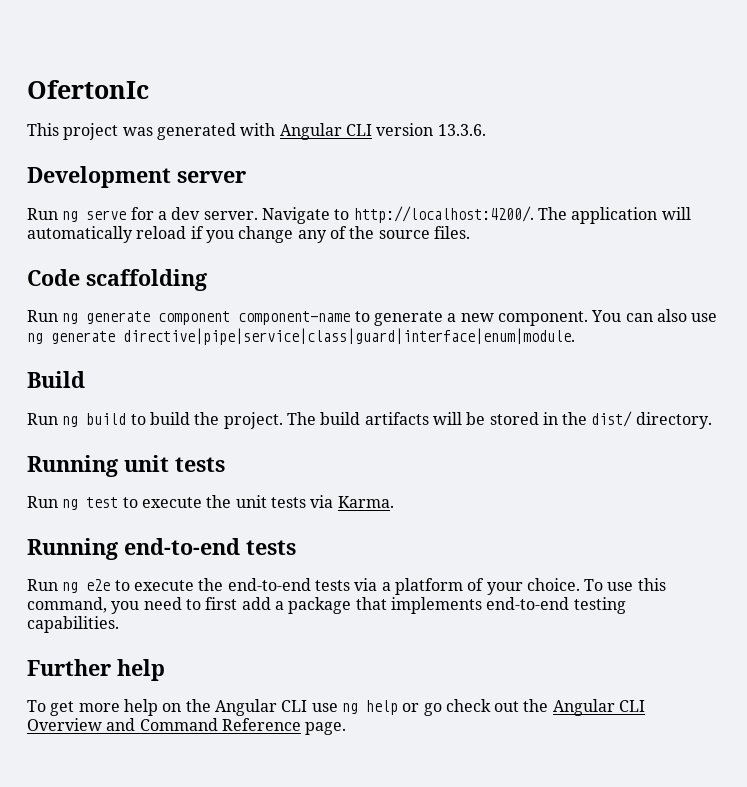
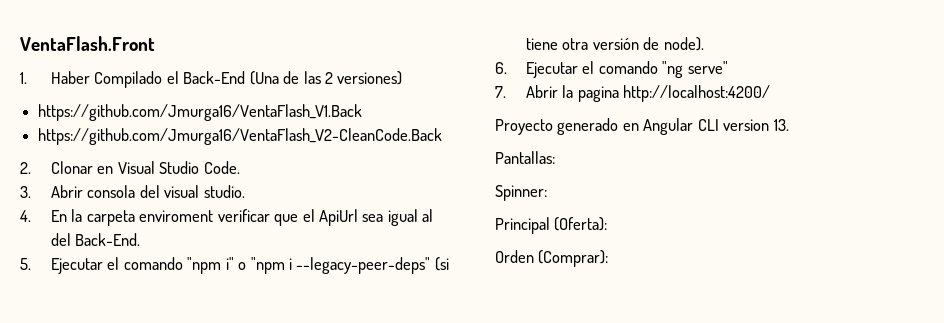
[27,80,149,99] [27,123,486,140] [27,166,246,188] [27,206,691,224] [27,226,470,243] [27,269,207,291] [27,309,718,326] [27,328,575,345] [27,371,85,388] [27,411,712,429] [27,455,225,477] [27,495,394,510] [27,538,296,560] [27,578,666,595] [27,597,626,614] [27,616,119,633] [27,659,165,681] [27,699,646,716] [27,718,347,735] OfertonIc // This project was generated with Angular CLI version 13.3.6. // Development server // Run ng serve for a dev server. Navigate to http://localhost:4200/. The application will automatically reload if you change any of the source files. // Code scaffolding // Run ng generate component component-name to generate a new component. You can also use ng generate directive|pipe|service|class|guard|interface|enum|module. // Build // Run ng build to build the project. The build artifacts will be stored in the dist/ directory. // Running unit tests // Run ng test to execute the unit tests via Karma. // Running end-to-end tests // Run ng e2e to execute the end-to-end tests via a platform of your choice. To use this command, you need to first add a package that implements end-to-end testing capabilities. // Further help // To get more help on the Angular CLI use ng help or go check out the Angular CLI Overview and Command Reference page. -> [20,36,155,51] [20,71,403,88] [38,104,363,121] [38,128,443,145] [20,161,240,174] [20,185,245,198] [20,209,434,226] [50,233,141,246] [20,257,449,274] [525,37,704,51] [495,61,728,78] [495,85,771,102] [495,118,789,135] [495,151,555,164] [495,185,547,201] [495,217,608,234] [495,250,609,267] VentaFlash.Front // 1. Haber Compilado el Back-End (Una de las 2 versiones) // https://github.com/Jmurga16/VentaFlash_V1.Back // https://github.com/Jmurga16/VentaFlash_V2-CleanCode.Back // 2. Clonar en Visual Studio Code. // 3. Abrir consola del visual studio. // 4. En la carpeta enviroment verificar que el ApiUrl sea igual al del Back-End. // 5. Ejecutar el comando "npm i" o "npm i --legacy-peer-deps" (si tiene otra versión de node). // 6. Ejecutar el comando "ng serve" // 7. Abrir la pagina http://localhost:4200/ // Proyecto generado en Angular CLI version 13. // Pantallas: // Spinner: // Principal (Oferta): // Orden (Comprar):

